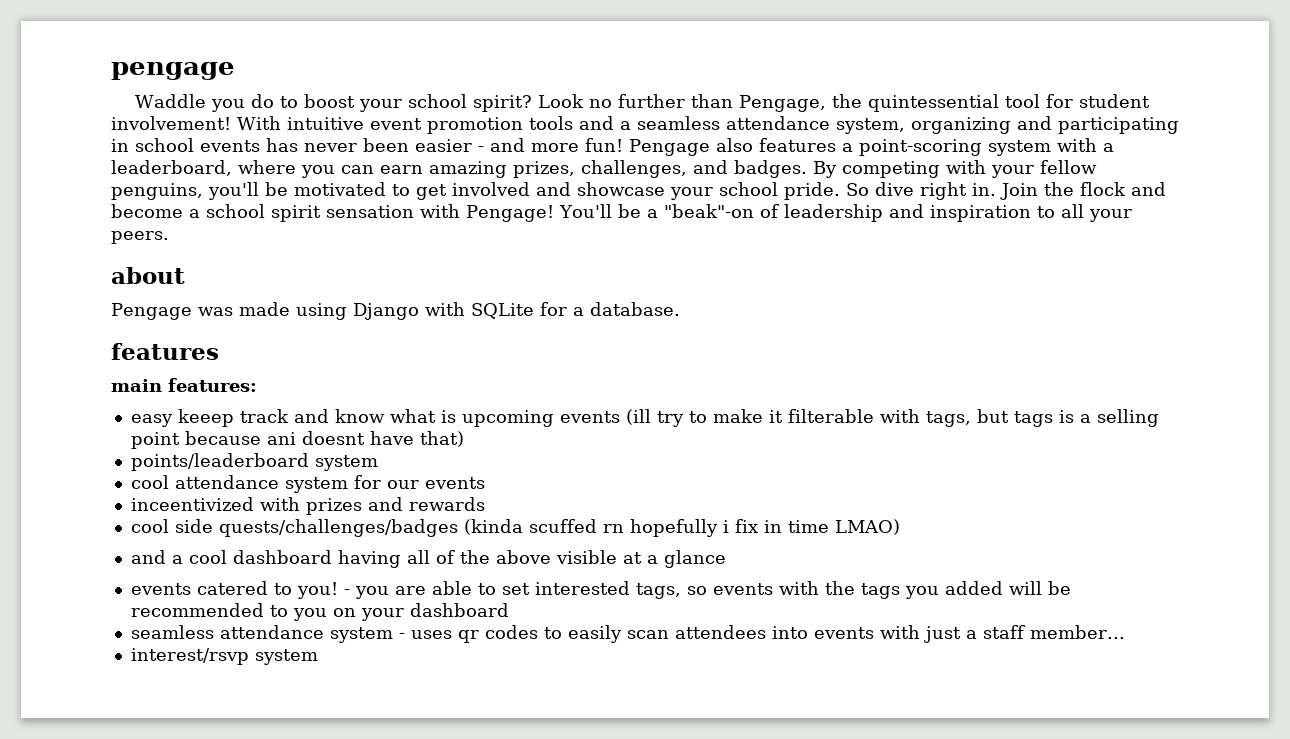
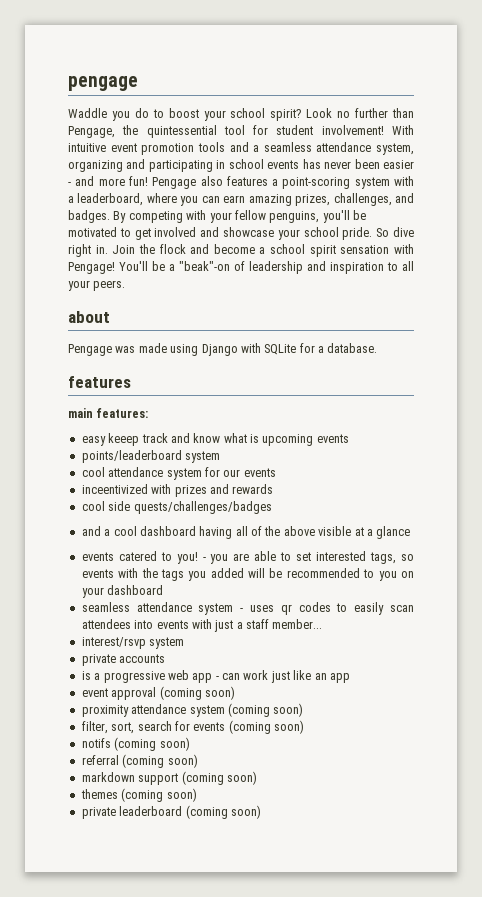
[625,409,1159,427] [130,431,464,449] (ill try to make it filterable with tags, but tags is a selling point because ani doesnt have that) -> (349, 438) none
[463,519,900,537] (kinda scuffed rn hopefully i fix in time LMAO) -> (272, 507) none
(318, 657) none -> [81,654,166,666] [81,670,350,683] [81,686,235,700] [81,703,304,717] [81,720,304,734] [81,737,190,751] [81,754,198,768] [81,771,257,785] [80,788,197,802] [81,805,261,819] // private accounts // is a progressive web app - can work just like an app // event approval (coming soon) // proximity attendance system (coming soon) // filter, sort, search for events (coming soon) // notifs (coming soon) // referral (coming soon) // markdown support (coming soon) // themes (coming soon) // private leaderboard (coming soon)

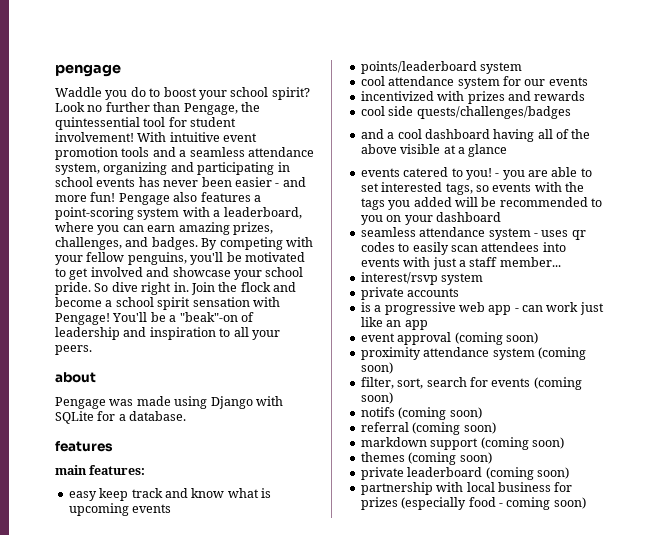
[108,433,140,446] keeep -> [99,488,129,501] keep
[81,484,148,494] inceentivized -> [360,91,434,101] incentivized
(261, 812) none -> [360,482,573,495] [360,497,586,510] // partnership with local business for prizes (especially food - coming soon)

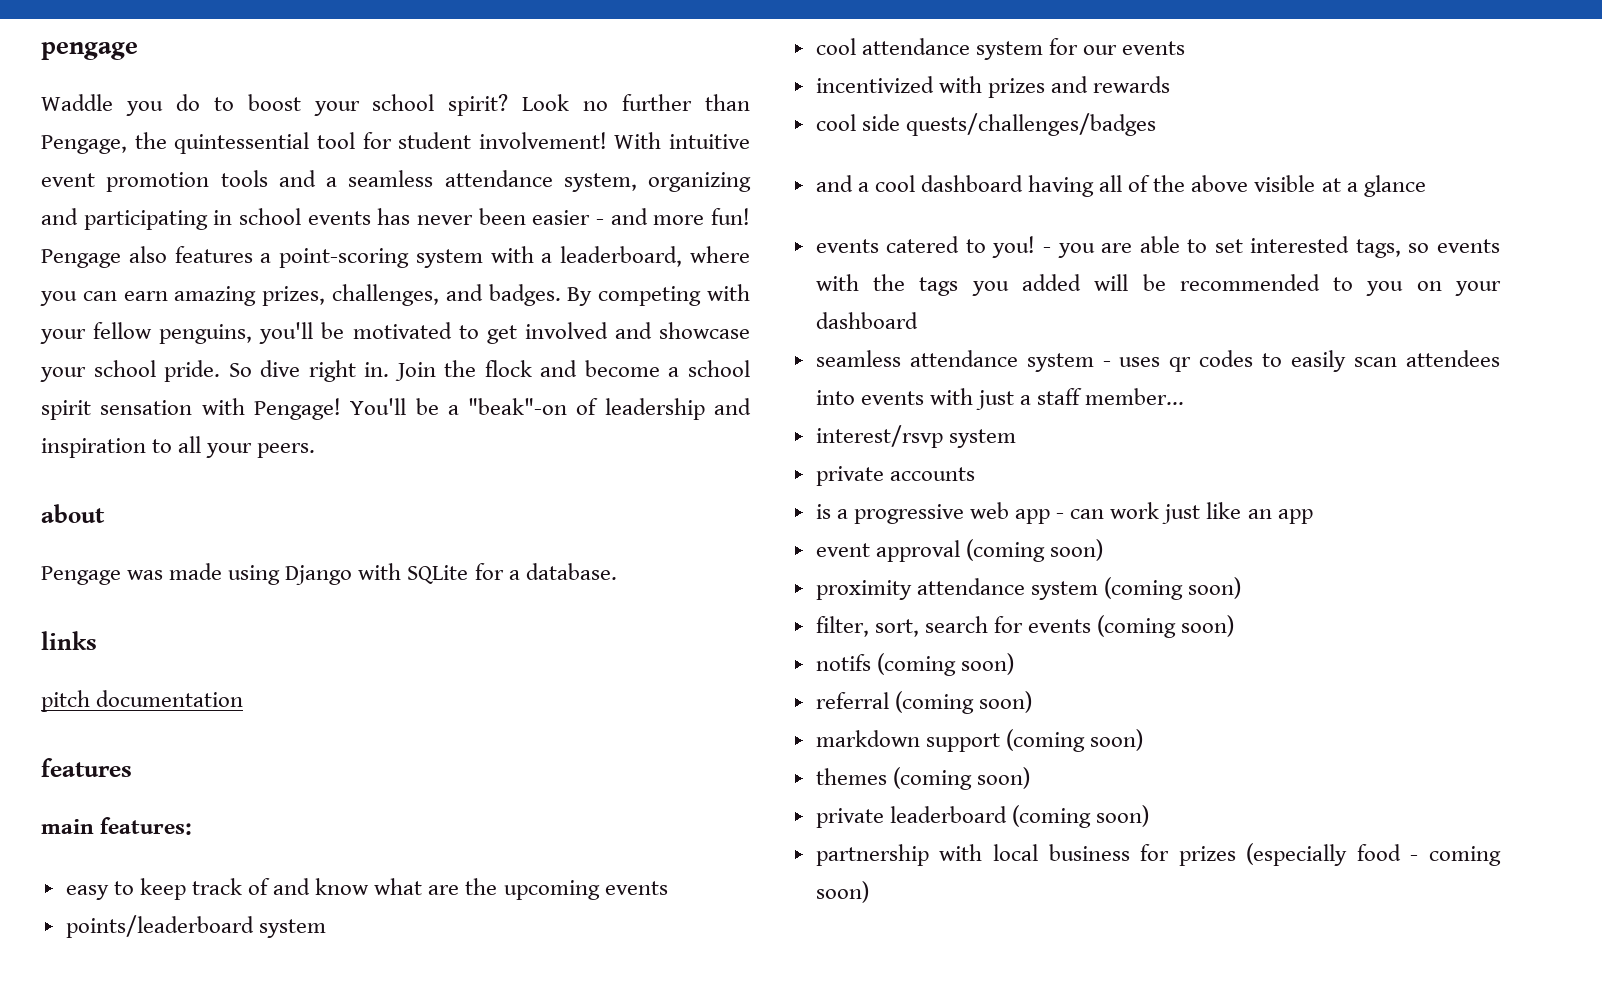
(187, 416) none -> [41,631,97,650] [41,690,244,712] // links // pitch documentation
(97, 496) none -> [113,881,134,895] to
(163, 493) none -> [248,878,271,895] of
[261,488,271,498] is -> [428,878,498,895] are the

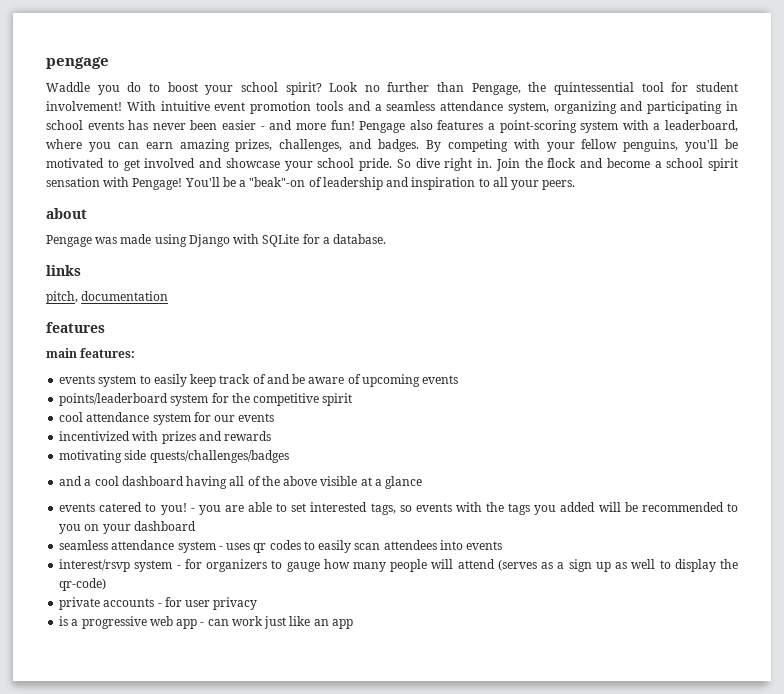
[41,690,90,712] pitch -> [46,291,78,304] pitch,
[65,878,498,900] easy to keep track of and know what are the -> [59,374,361,387] events system to easily keep track of and be aware of
(326, 928) none -> [211,393,353,406] for the competitive spirit
[815,114,856,131] cool -> [59,450,123,463] motivating
[929,388,1185,410] [815,425,1016,448] [815,466,975,486] with just a staff member... // interest/rsvp system // private accounts -> [59,559,738,572] [59,578,107,591] [59,597,258,610] // interest/rsvp system - for organizers to gauge how many people will attend (serves as a sign up as well to display the qr-code) // private accounts - for user privacy
[815,539,1103,562] [815,577,1242,600] [815,615,1235,638] [815,653,1014,676] [815,691,1032,714] [815,729,1143,752] [815,767,1030,790] [815,805,1149,828] [815,843,1501,866] [815,881,869,903] // event approval (coming soon) // proximity attendance system (coming soon) // filter, sort, search for events (coming soon) // notifs (coming soon) // referral (coming soon) // markdown support (coming soon) // themes (coming soon) // private leaderboard (coming soon) // partnership with local business for prizes (especially food - coming soon) -> (353, 624) none

